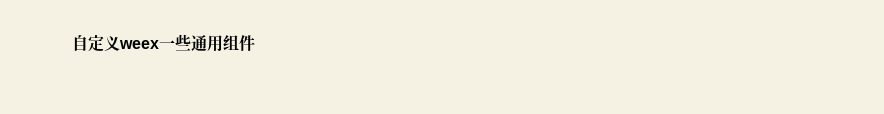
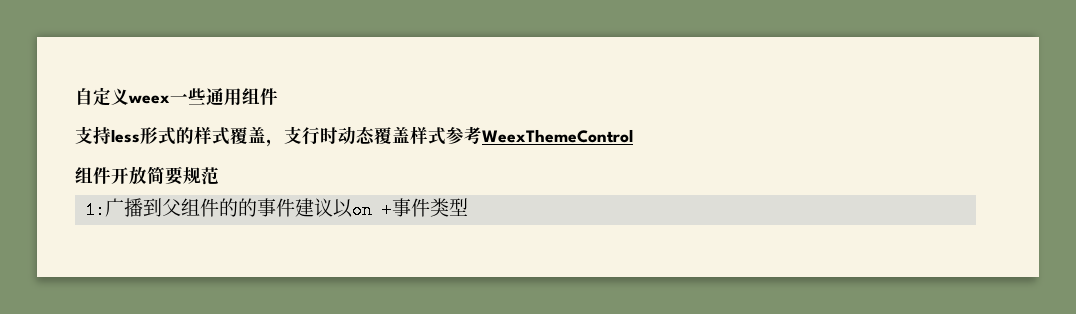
(255, 43) none -> [75,126,633,147] [75,166,219,185] [85,198,469,219] // 支持less形式的样式覆盖，支行时动态覆盖样式参考WeexThemeControl // 组件开放简要规范 // 1:广播到父组件的的事件建议以on +事件类型

